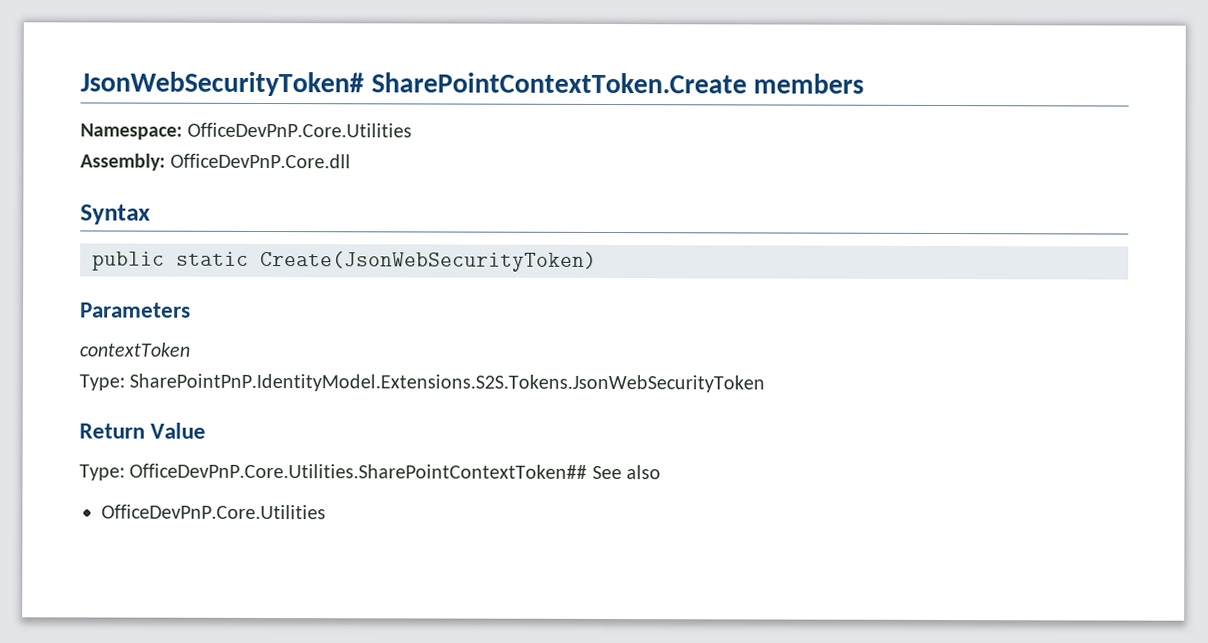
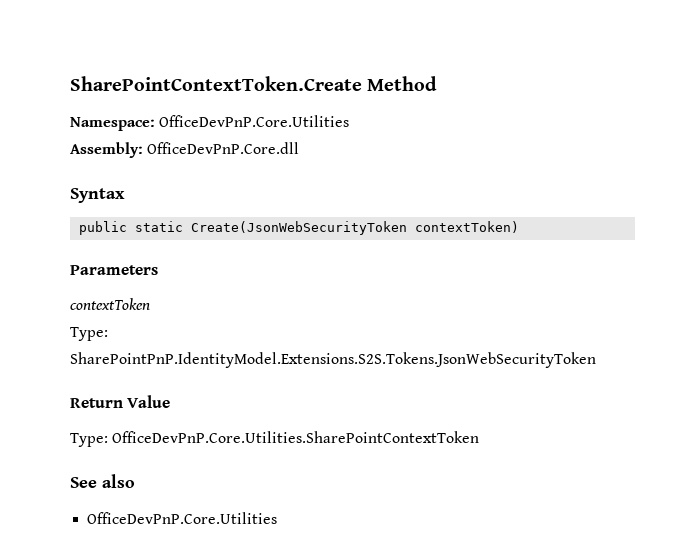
[80,71,865,97] JsonWebSecurityToken# SharePointContextToken.Create members -> [70,76,438,91] SharePointContextToken.Create Method
[260,250,597,272] Create(JsonWebSecurityToken) -> [191,221,520,235] Create(JsonWebSecurityToken contextToken)
[129,463,588,479] OfficeDevPnP.Core.Utilities.SharePointContextToken## -> [112,431,480,443] OfficeDevPnP.Core.Utilities.SharePointContextToken //

